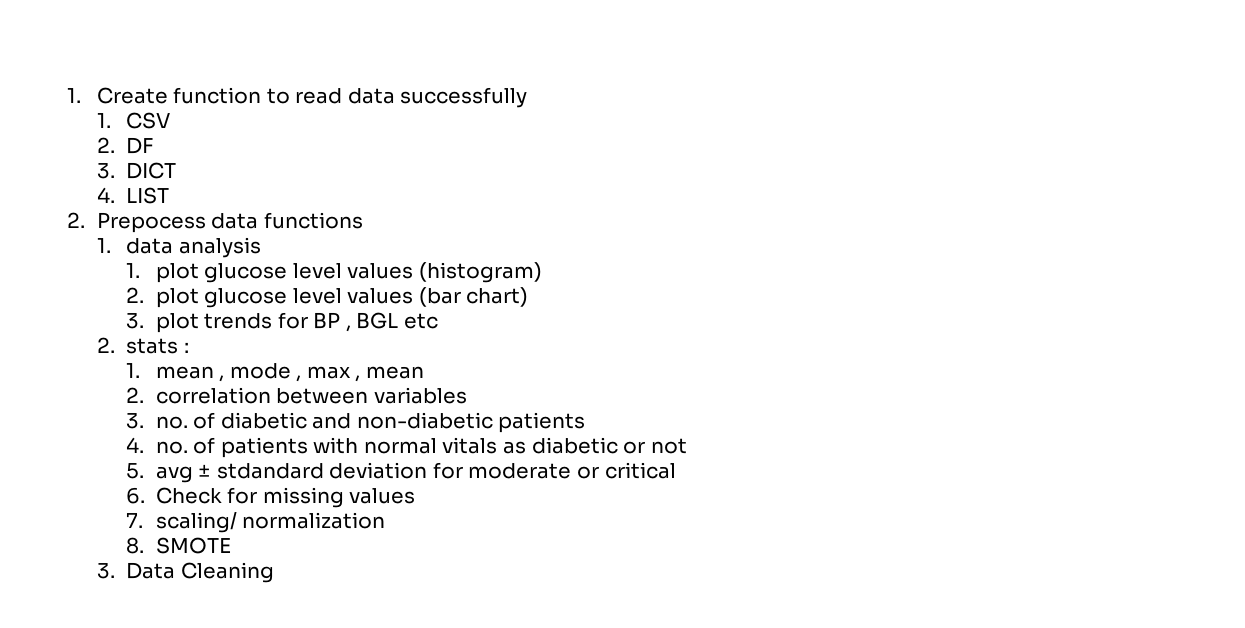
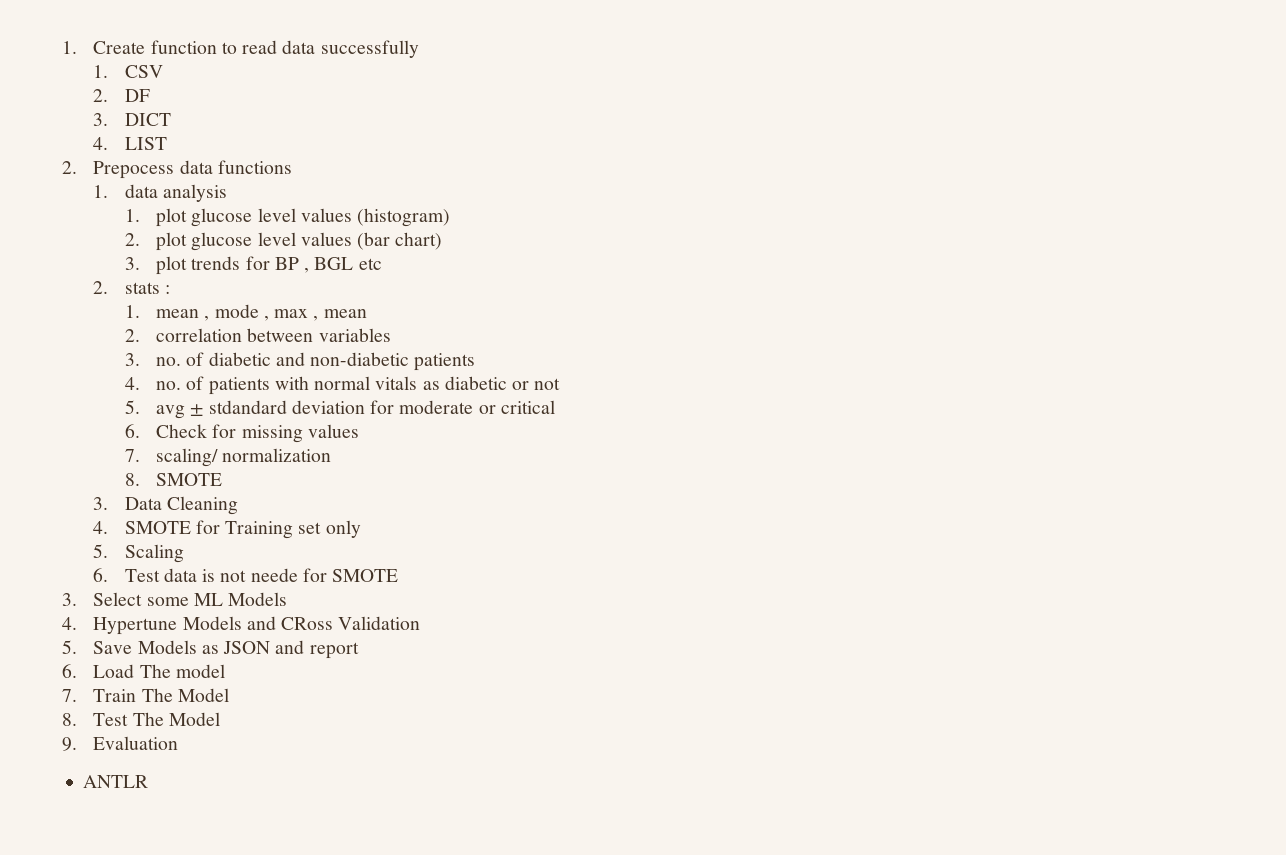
(274, 572) none -> [93,520,361,539] [93,544,184,563] [93,568,399,582] [62,592,288,606] [62,616,421,635] [62,640,359,659] [62,664,225,678] [62,688,229,702] [62,712,220,726] [62,736,179,751] [83,775,149,788] // 4. SMOTE for Training set only // 5. Scaling // 6. Test data is not neede for SMOTE // 3. Select some ML Models // 4. Hypertune Models and CRoss Validation // 5. Save Models as JSON and report // 6. Load The model // 7. Train The Model // 8. Test The Model // 9. Evaluation // ANTLR

